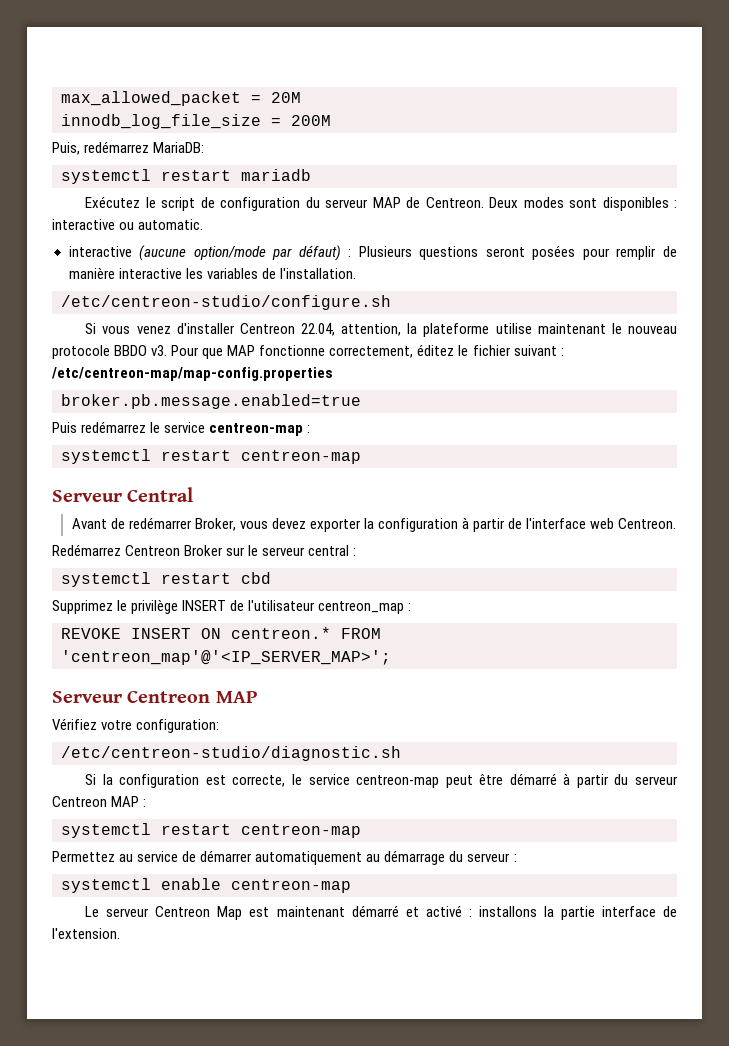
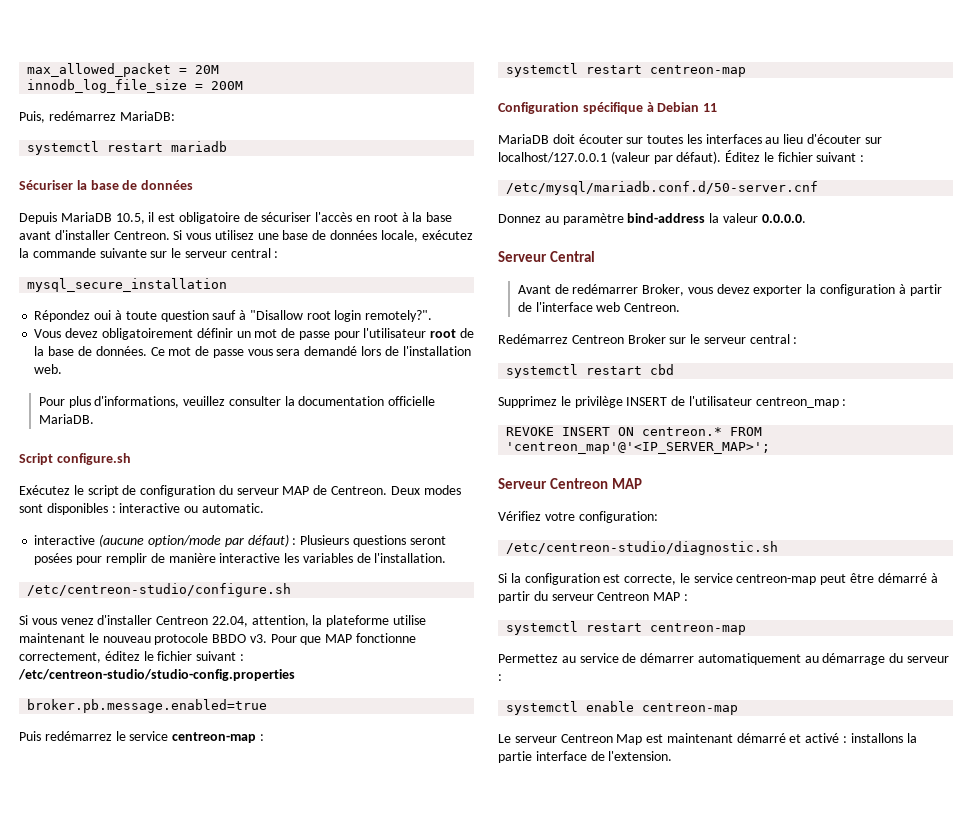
(311, 175) none -> [19,180,194,190] [19,212,453,224] [19,230,473,242] [19,248,279,258] [27,278,228,292] [34,310,433,322] [34,328,474,340] [34,346,471,358] [34,364,63,374] [38,396,436,408] [38,414,94,424] [19,453,131,465] // Sécuriser la base de données // Depuis MariaDB 10.5, il est obligatoire de sécuriser l'accès en root à la base avant d'installer Centreon. Si vous utilisez une base de données locale, exécutez la commande suivante sur le serveur central : // mysql_secure_installation // Répondez oui à toute question sauf à "Disallow root login remotely?". // Vous devez obligatoirement définir un mot de passe pour l'utilisateur root de la base de données. Ce mot de passe vous sera demandé lors de l'installation web. // Pour plus d'informations, veuillez consulter la documentation officielle MariaDB. // Script configure.sh
[52,367,333,381] /etc/centreon-map/map-config.properties -> [18,669,295,681] /etc/centreon-studio/studio-config.properties
(361, 457) none -> [498,102,718,114] [498,134,882,144] [498,150,865,164] [506,181,819,195] [498,213,806,225] // Configuration spécifique à Debian 11 // MariaDB doit écouter sur toutes les interfaces au lieu d'écouter sur localhost/127.0.0.1 (valeur par défaut). Éditez le fichier suivant : // /etc/mysql/mariadb.conf.d/50-server.cnf // Donnez au paramètre bind-address la valeur 0.0.0.0.

